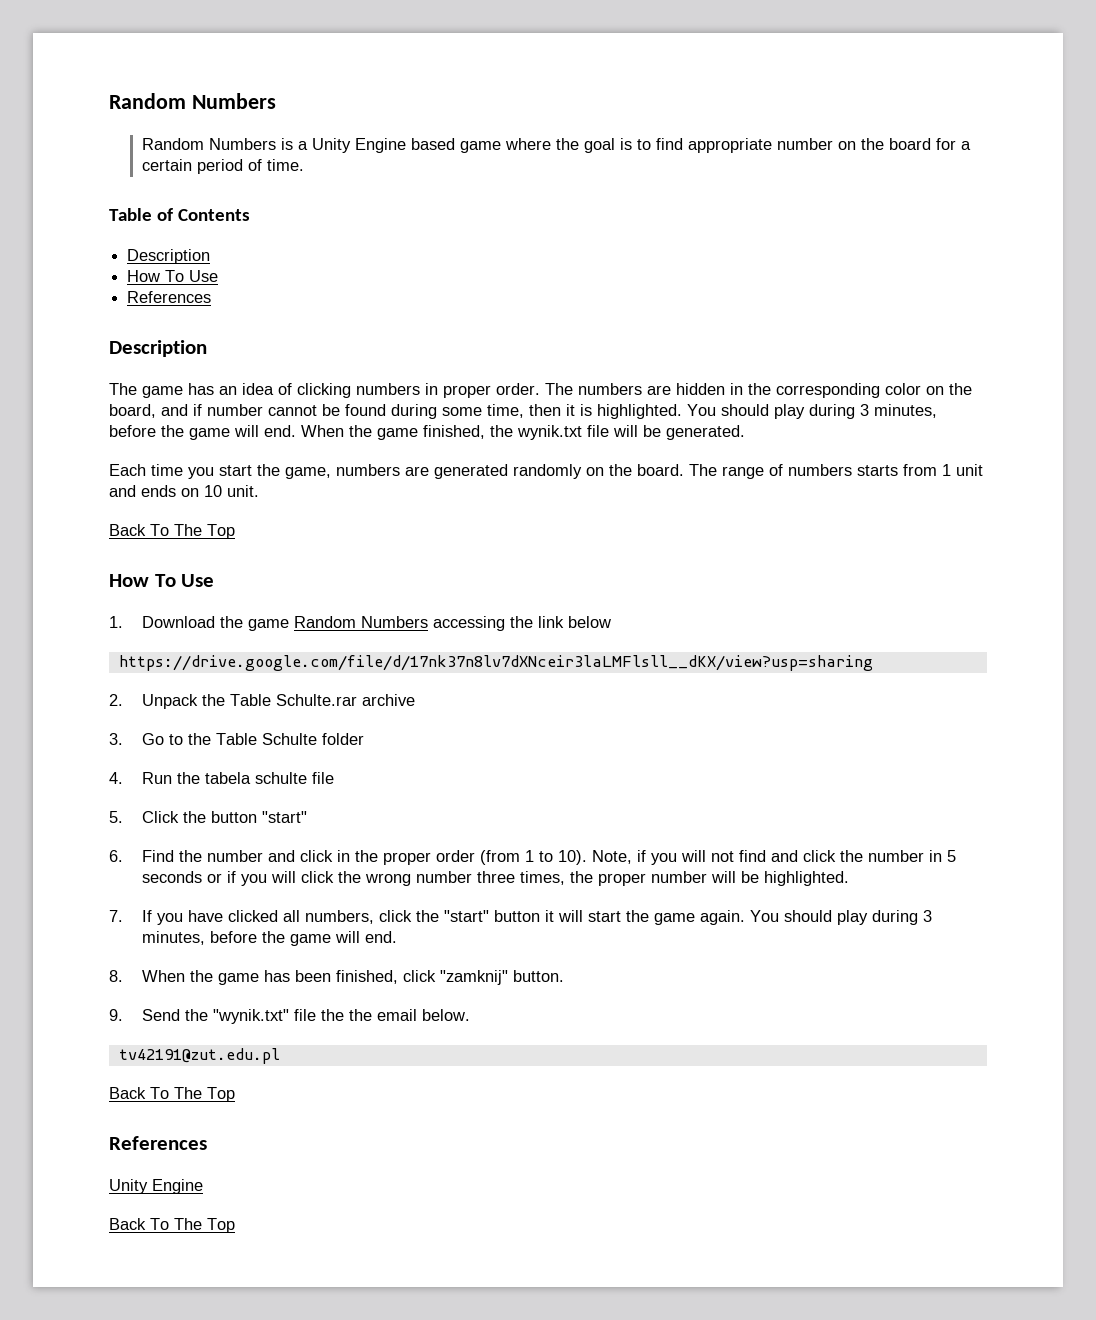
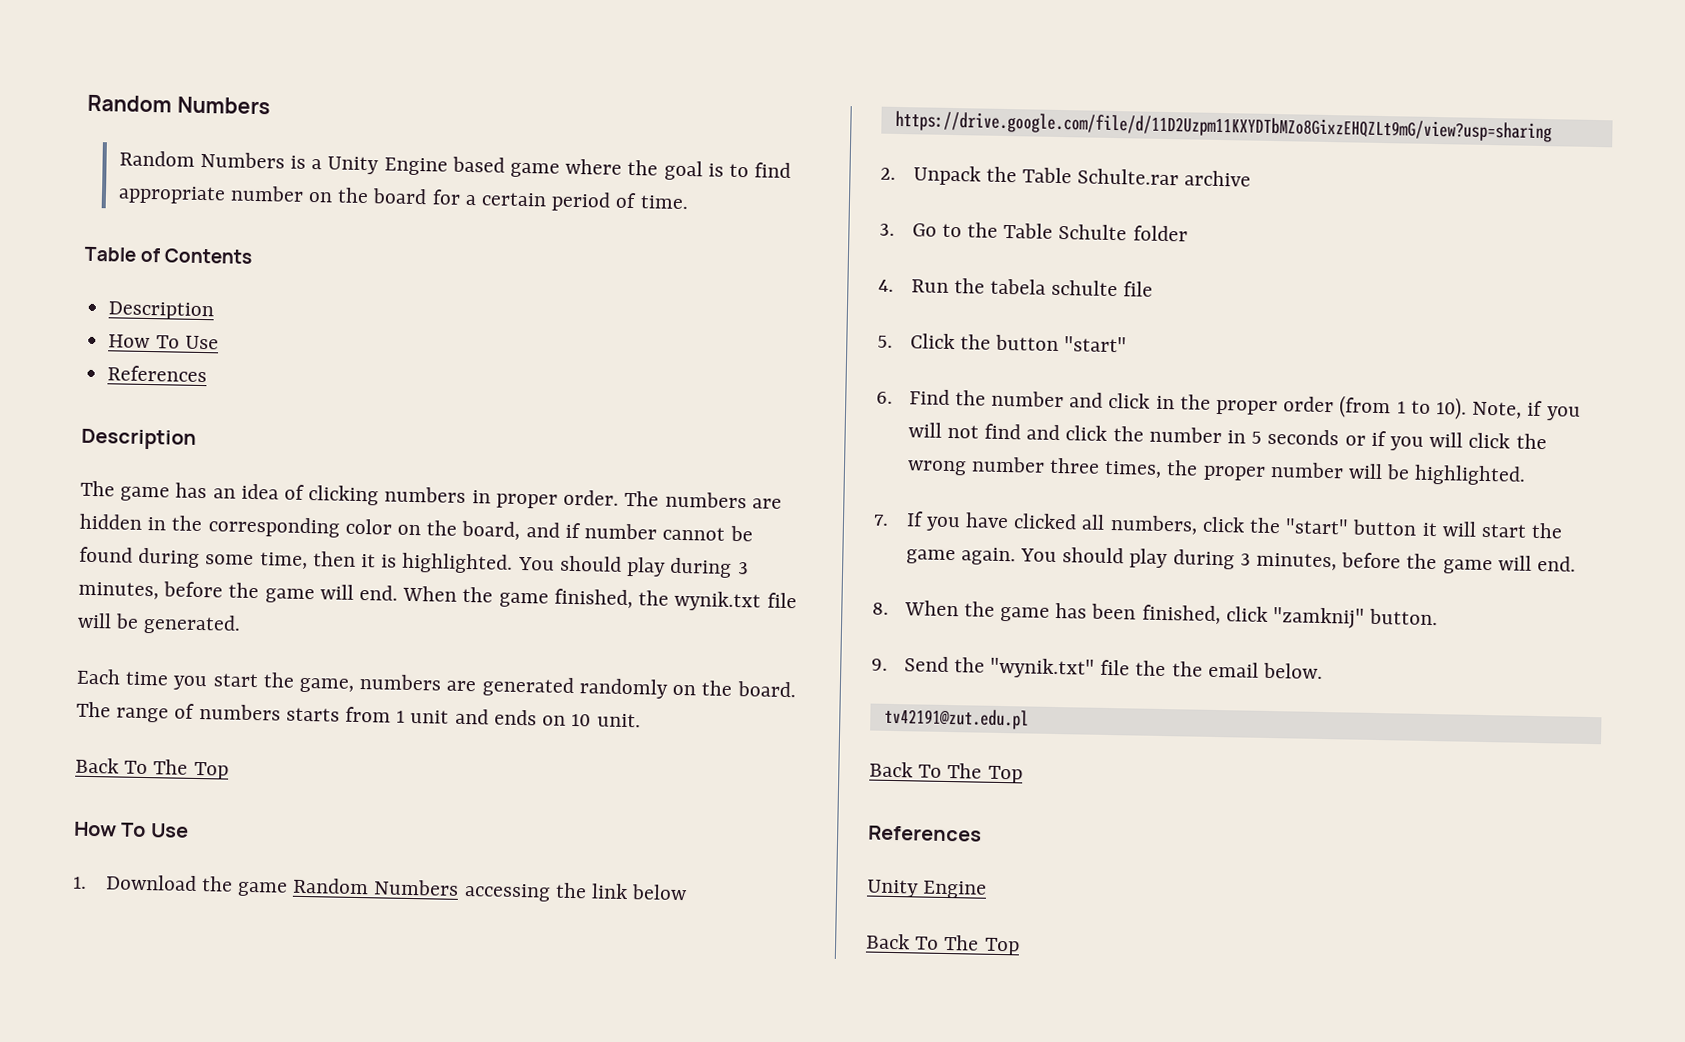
[118,655,873,671] https://drive.google.com/file/d/17nk37n8lv7dXNceir3laLMFlsll__dKX/view?usp=sharing -> [894,110,1552,143] https://drive.google.com/file/d/11D2Uzpm11KXYDTbMZo8GixzEHQZLt9mG/view?usp=sharing

